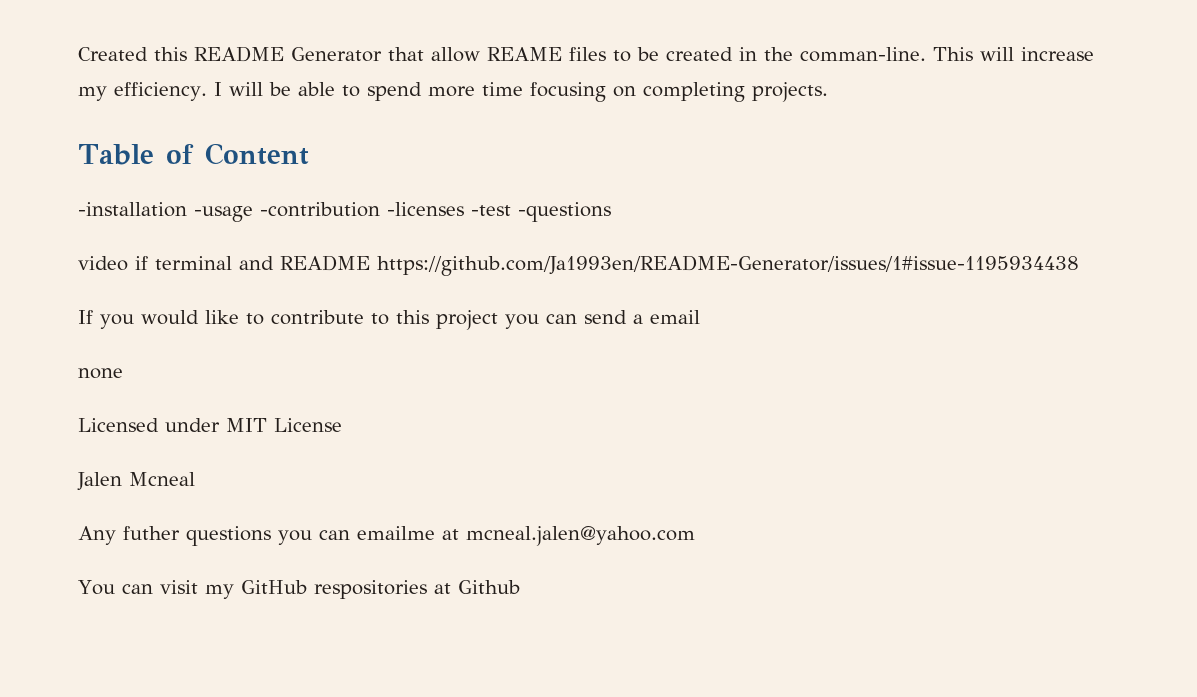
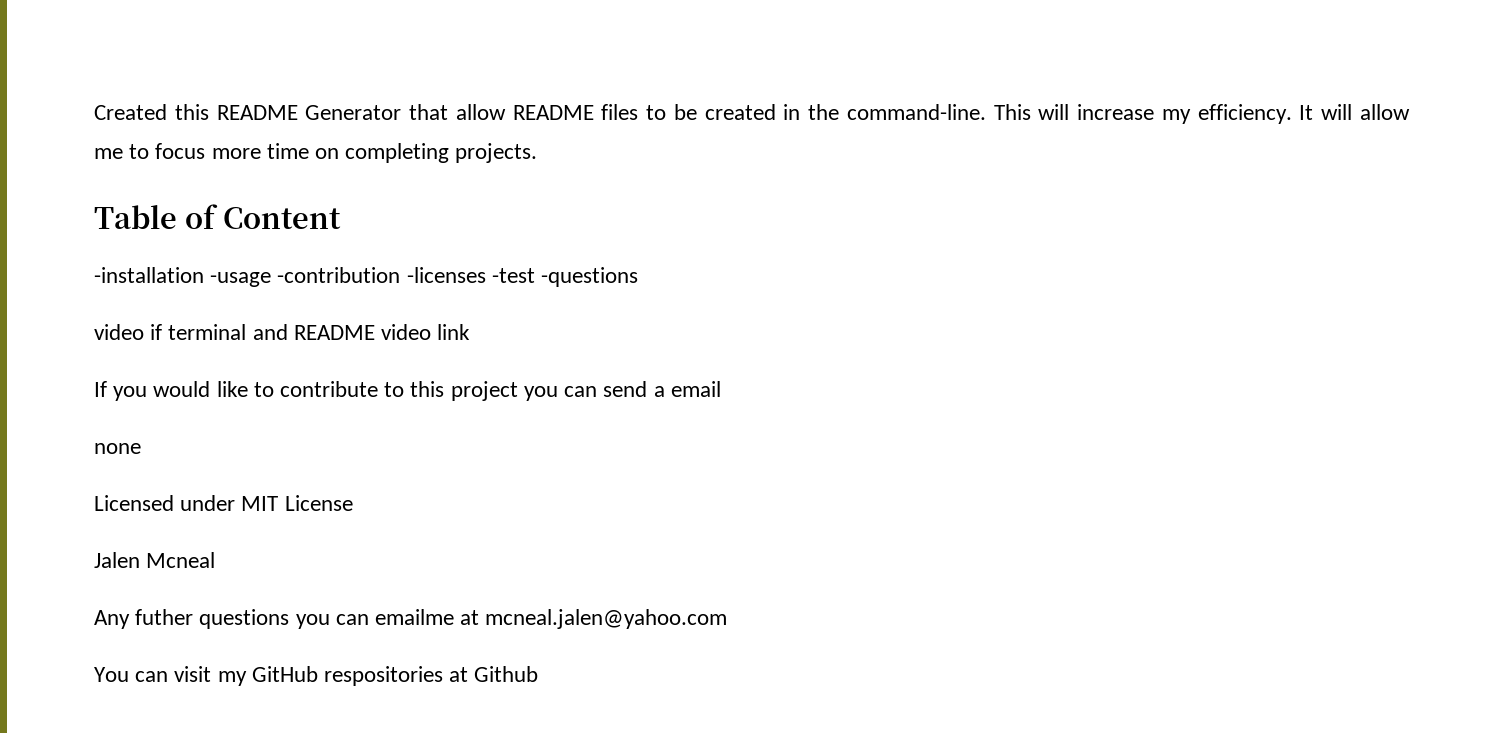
[487,47,562,61] REAME -> [512,105,594,120] README
[800,47,926,62] comman-line. -> [846,104,986,120] command-line.
[213,82,422,101] I will be able to spend -> [1299,104,1411,120] [94,143,206,159] It will allow me to focus
[529,82,606,102] focusing -> (309, 151) none
[377,255,1079,276] https://github.com/Ja1993en/README-Generator/issues/1#issue-1195934438 -> [381,324,471,340] video link

